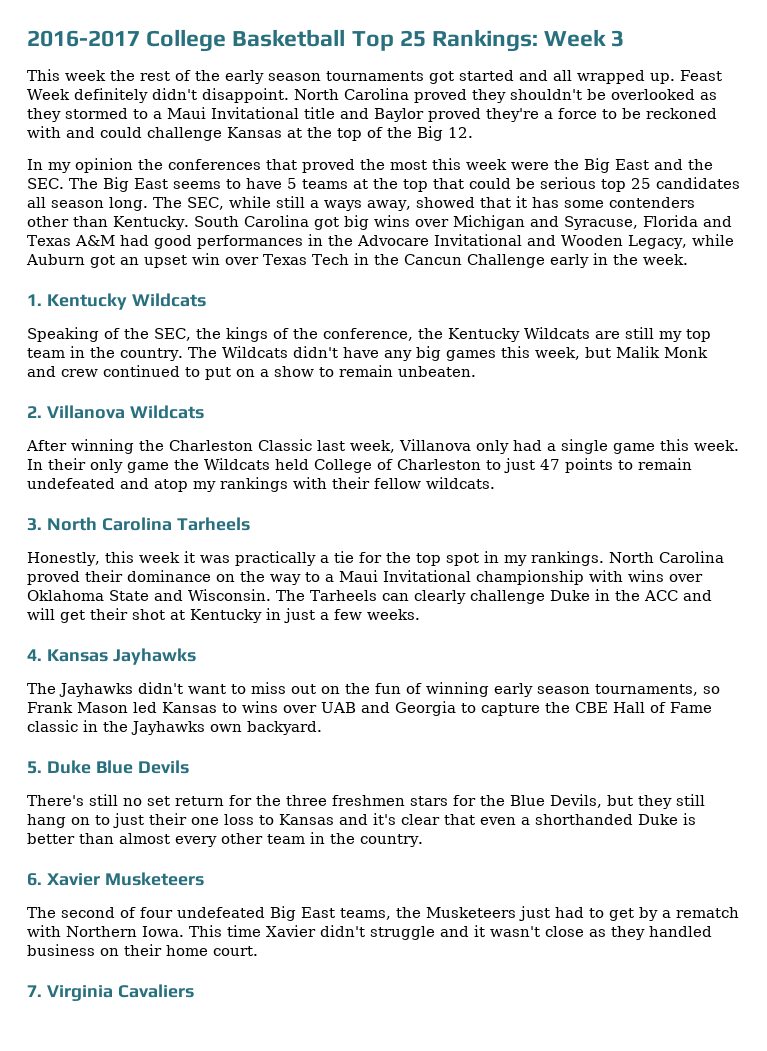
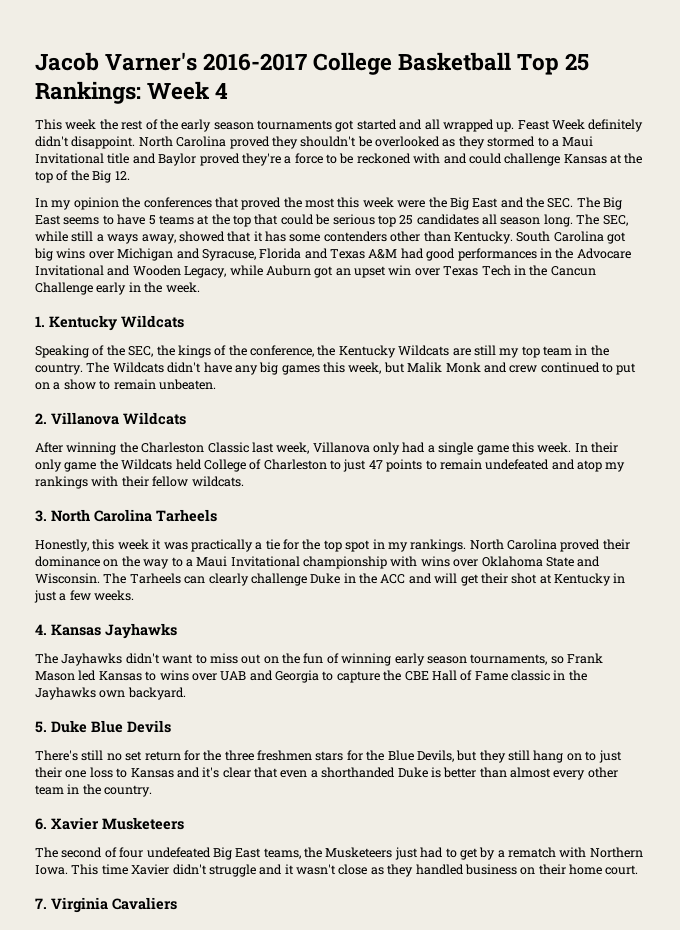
(27, 38) none -> [35,52,198,71] Jacob Varner's
[611,30,625,47] 3 -> [215,83,229,99] 4

